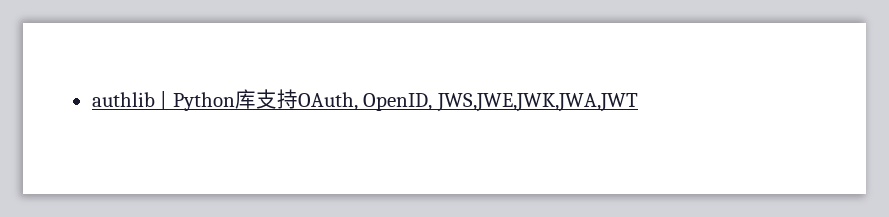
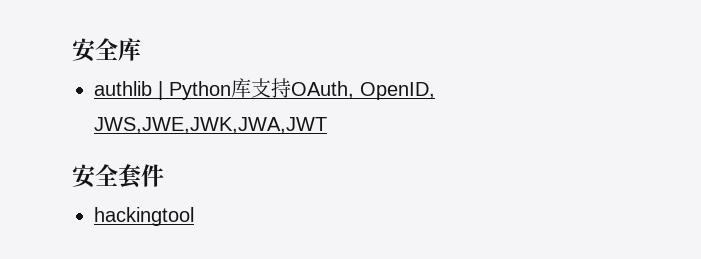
(91, 99) none -> [72,38,141,62] 安全库 //
(638, 102) none -> [72,164,164,188] [94,207,194,226] // 安全套件 // hackingtool

